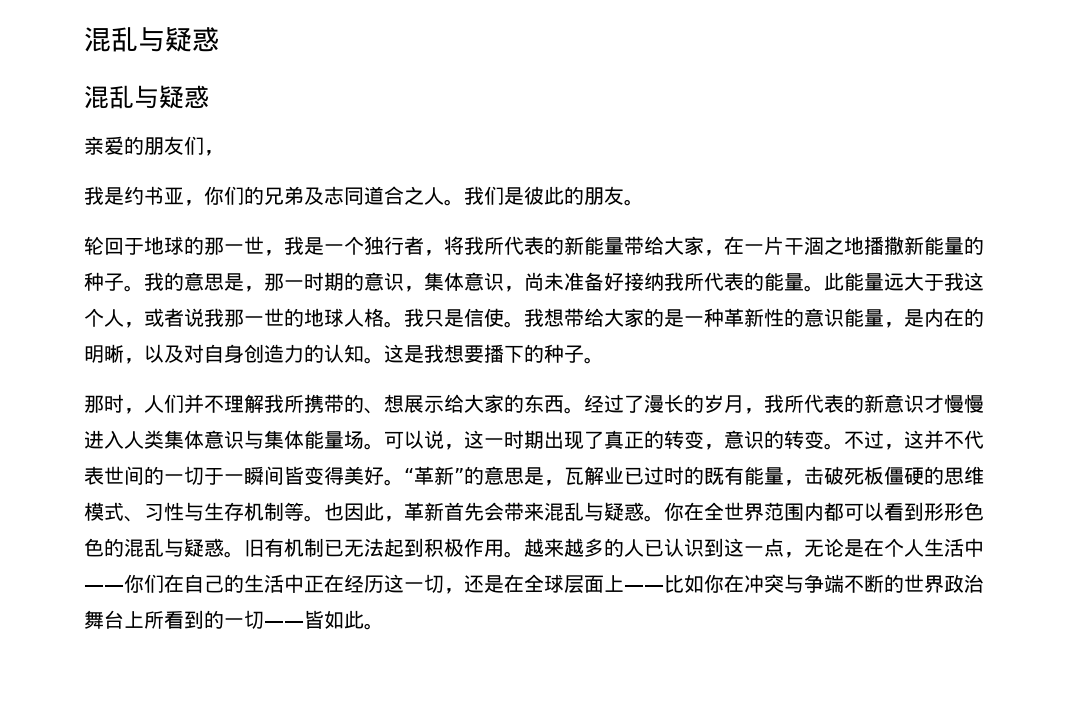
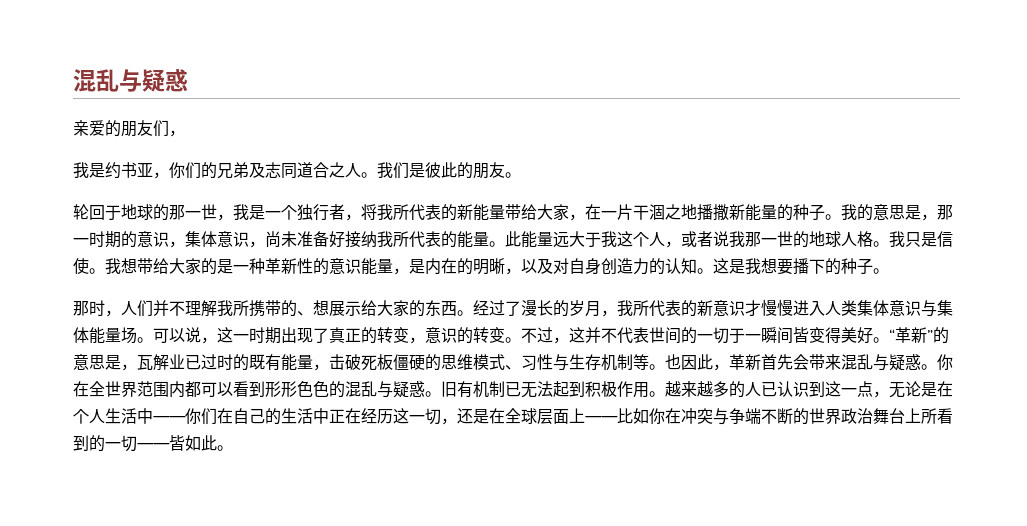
[84,27,219,52] [84,85,209,109] 混乱与疑惑 // 混乱与疑惑 -> [73,69,188,92] 混乱与疑惑

